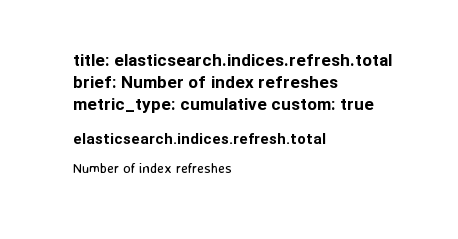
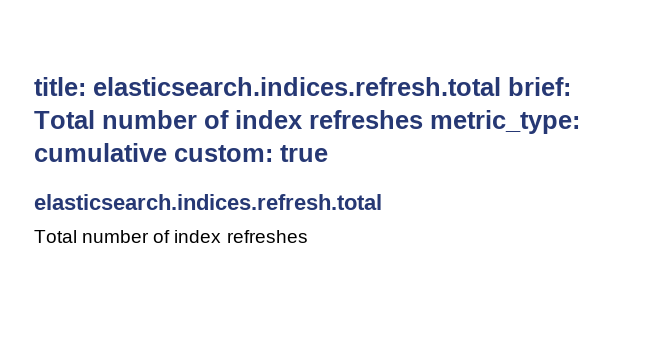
[120,76,184,88] Number -> [34,110,197,129] Total number
[73,163,119,173] Number -> [34,230,150,243] Total number

